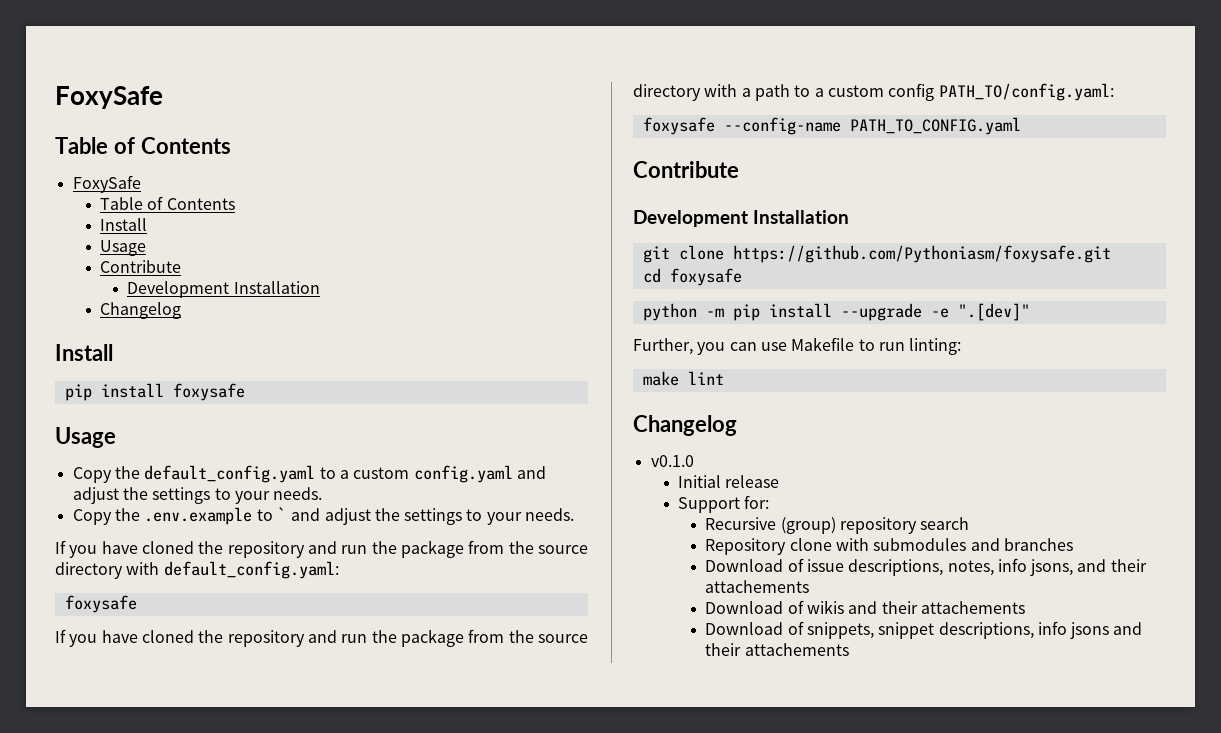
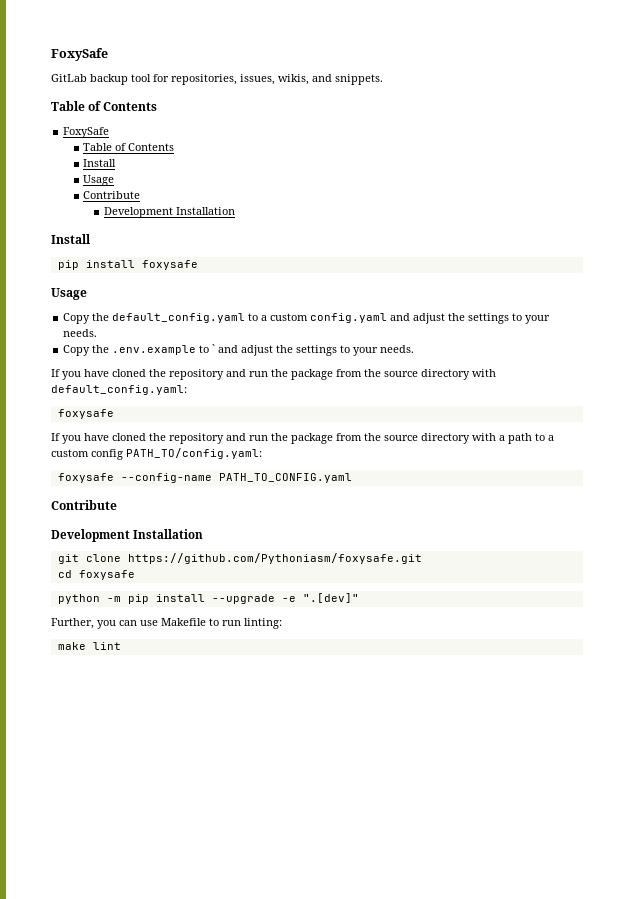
[55,86,163,109] FoxySafe -> [51,48,108,61] [51,74,383,85] FoxySafe // GitLab backup tool for repositories, issues, wikis, and snippets.
[99,302,181,319] // Changelog -> (235, 211) none
[633,415,737,436] [650,455,694,467] [677,475,780,488] [677,495,770,513] [705,517,970,534] [705,538,1073,555] [705,558,1147,576] [705,580,810,593] [705,600,1025,614] [705,621,1143,639] [705,643,849,656] // Changelog // v0.1.0 // Initial release // Support for: // Recursive (group) repository search // Repository clone with submodules and branches // Download of issue descriptions, notes, info jsons, and their attachements // Download of wikis and their attachements // Download of snippets, snippet descriptions, info jsons and their attachements -> (121, 646) none

